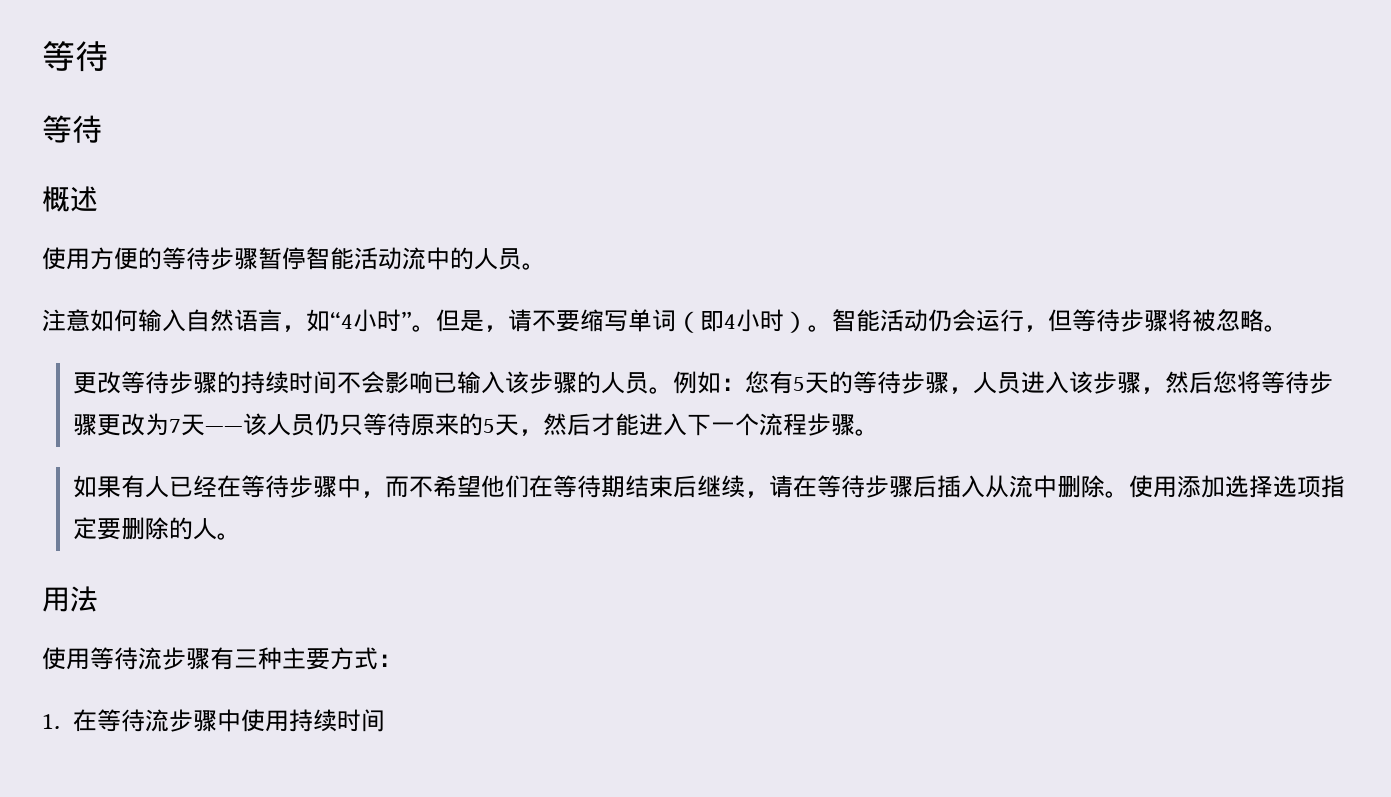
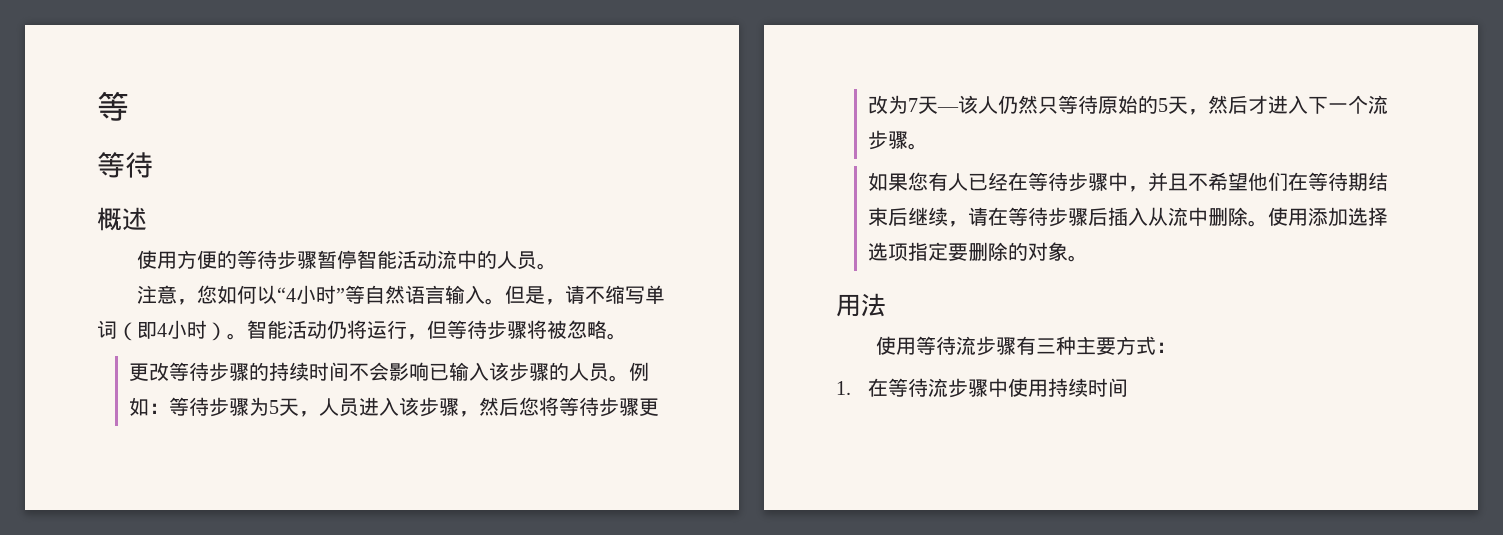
[42,41,108,72] 等待 -> [97,91,129,121] 等
[90,309,412,332] 如何输入自然语言，如“4小时” -> [176,285,485,305] ，您如何以“4小时”等自然语言输入
[556,310,580,332] 要 -> (605, 295) none
[952,309,976,332] 会 -> [347,320,367,339] 将
[744,371,949,394] 您有5天的等待步骤 -> [168,397,299,417] 等待步骤为5天
[204,413,339,436] ——该人员仍 -> [936,95,1038,114] —该人仍然
[434,413,459,436] 来 -> [1117,95,1138,114] 始
[614,413,639,436] 能 -> (1268, 104) none
[782,413,807,436] 程 -> (1388, 104) none
(121, 487) none -> [907,172,928,191] 您
[384,476,409,498] 而 -> [1147,172,1188,192] 并且
[192,518,217,540] 人 -> [1027,242,1068,261] 对象

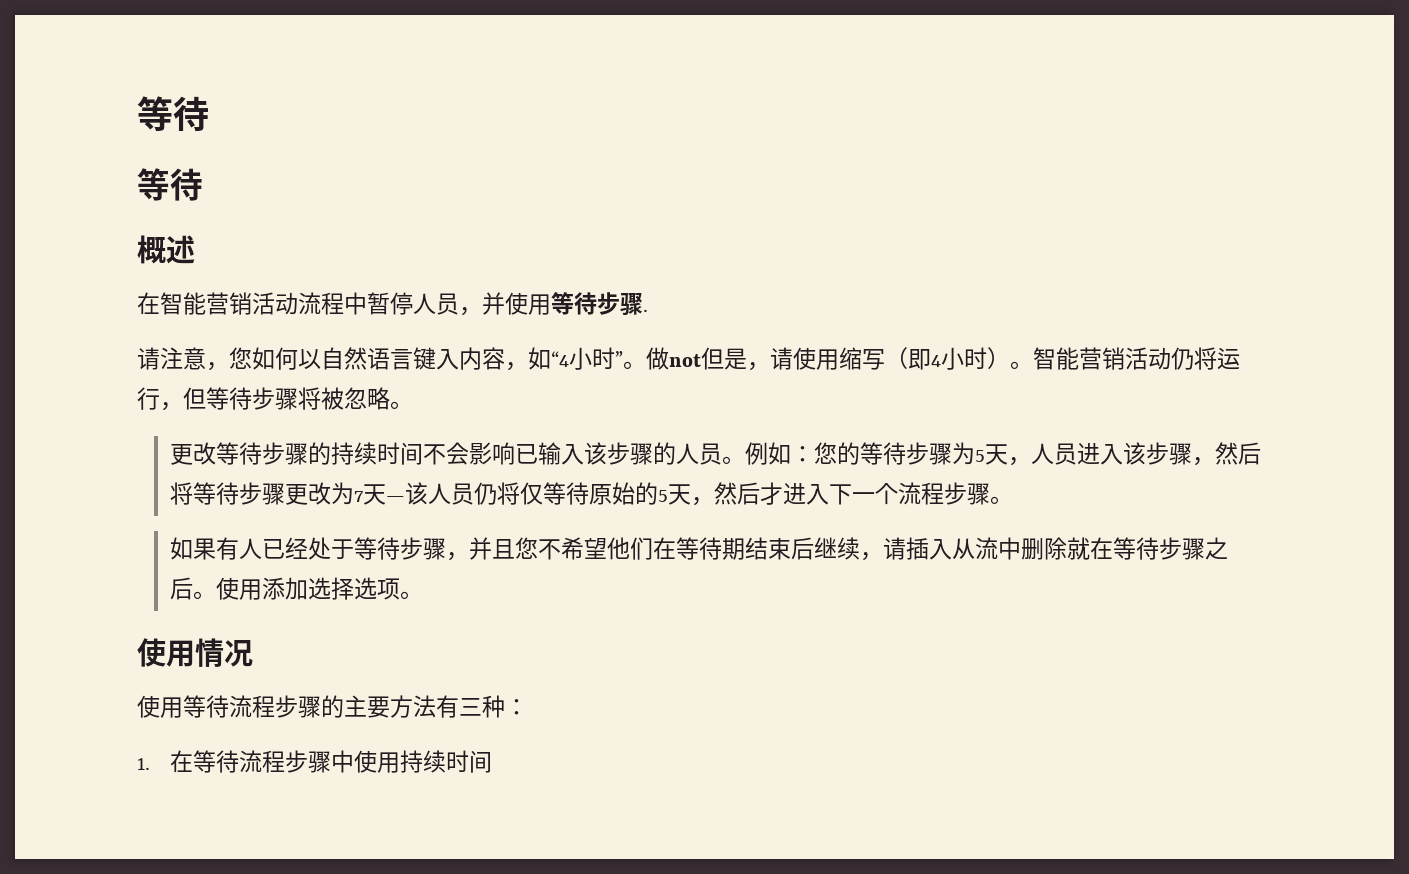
[97,91,129,121] 等 -> [137,96,209,132] 等待
[136,250,557,270] [136,285,665,305] [97,320,117,339] 使用方便的等待步骤暂停智能活动流中的人员。 // 注意，您如何以“4小时”等自然语言输入。但是，请不缩写单词 -> [137,292,648,316] [137,347,885,371] 在智能营销活动流程中暂停人员，并使用等待步骤. // 请注意，您如何以自然语言键入内容，如“4小时”。做not但是，请使用缩写
(287, 329) none -> [1079,347,1125,370] 营销
(169, 408) none -> [814,442,861,465] 您的
[518,397,539,416] 您 -> (1262, 453) none
[997,95,1058,114] 仍然只 -> [451,482,544,505] 员仍将仅
(1388, 104) none -> [921,482,945,505] 程
[907,172,928,191] 您 -> (217, 549) none
[1007,172,1188,192] 在等待步骤中，并且 -> [308,537,539,561] 处于等待步骤，并且您
[987,207,1108,227] 在等待步骤后 -> (907, 548) none
(1248, 216) none -> [1067,537,1229,560] [170,577,194,600] 就在等待步骤之后
[907,242,1088,262] [836,293,886,317] 指定要删除的对象。 // 用法 -> [400,591,424,599] [137,638,253,667] 。 // 使用情况
[975,336,1156,356] 步骤有三种主要方式 -> [252,695,505,718] 程步骤的主要方法有三种
(948, 387) none -> [262,750,286,773] 程

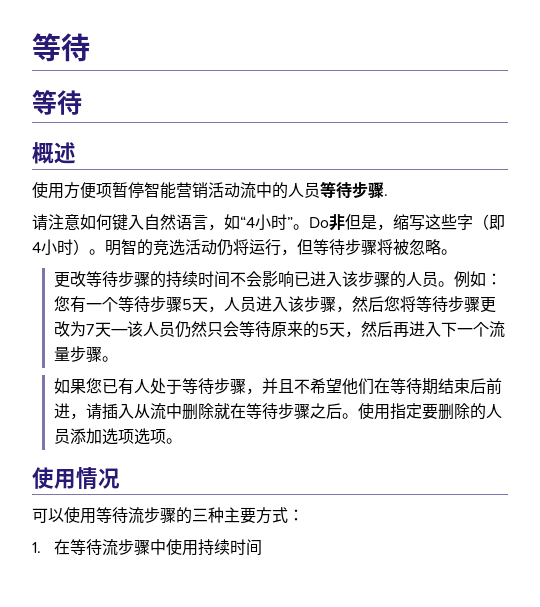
[137,292,551,316] 在智能营销活动流程中暂停人员，并使用 -> [32,182,320,199] 使用方便项暂停智能营销活动流中的人员
[206,347,505,371] ，您如何以自然语言键入内容 -> [80,214,208,231] 如何键入自然语言
[646,347,885,371] 做not但是，请使用缩写 -> [309,214,473,231] Do非但是，缩写这些字
[1033,347,1125,370] 智能营销 -> [105,239,185,256] 明智的竞选
[538,442,562,465] 输 -> [309,271,326,287] 进
[837,442,976,465] 的等待步骤为 -> [69,296,182,313] 有一个等待步骤
(1262, 453) none -> [383,296,400,312] 您
[497,482,636,505] 将仅等待原始 -> [190,321,303,338] 然只会等待原来
[760,482,784,505] 才 -> [392,322,409,338] 再
[921,482,945,505] 程 -> [53,347,70,361] 量
[216,537,309,560] 有人已经 -> [85,378,150,395] 您已有人
[515,537,539,559] 您 -> (294, 386) none
[814,537,861,560] 继续 -> [485,378,502,395] [53,403,70,419] 前进
[262,577,355,600] 添加选择 -> [389,403,502,420] [53,428,134,445] 指定要删除的人员添加选项
(253, 653) none -> [32,508,64,523] 可以
[252,695,505,718] 程步骤的主要方法有三种 -> [144,507,288,524] 步骤的三种主要方式
[262,750,286,773] 程 -> (118, 547) none

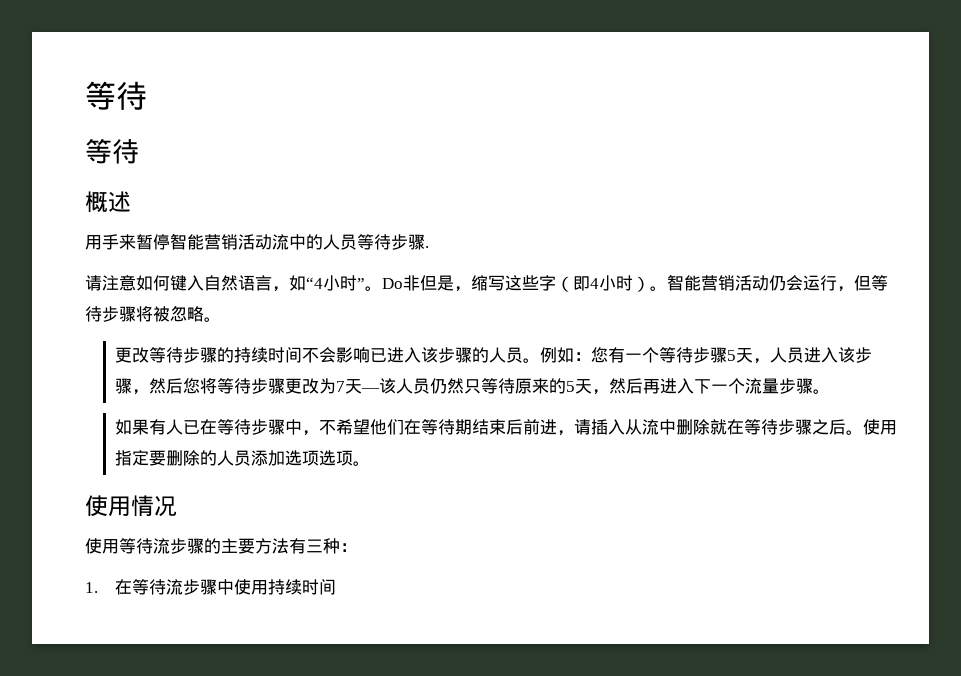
[32,182,112,199] 使用方便项 -> [85,234,136,250] 用手来
[105,239,249,256] 明智的竞选活动仍将 -> [667,274,803,291] 智能营销活动仍会
[222,321,239,337] 会 -> (482, 386) none
[85,378,294,395] 您已有人处于等待步骤，并且 -> [149,419,320,436] 有人已在等待步骤中，
[32,508,64,523] 可以 -> (177, 506) none
[192,507,288,524] 三种主要方式 -> [221,538,340,554] 主要方法有三种

